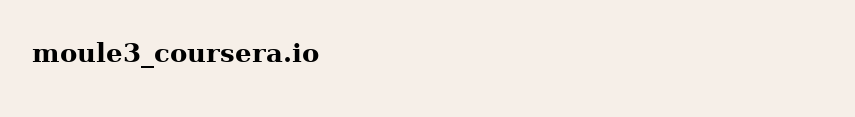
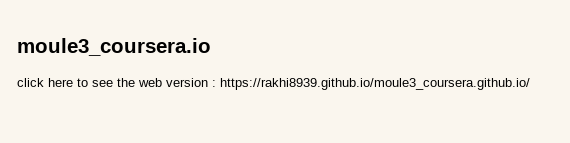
(319, 55) none -> [17,78,530,90] // click here to see the web version : https://rakhi8939.github.io/moule3_coursera.github.io/

